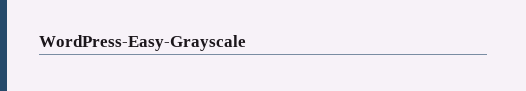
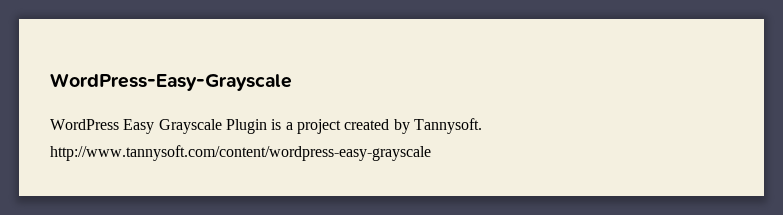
(246, 43) none -> [50,118,482,134] [50,145,431,161] // WordPress Easy Grayscale Plugin is a project created by Tannysoft. http://www.tannysoft.com/content/wordpress-easy-grayscale

